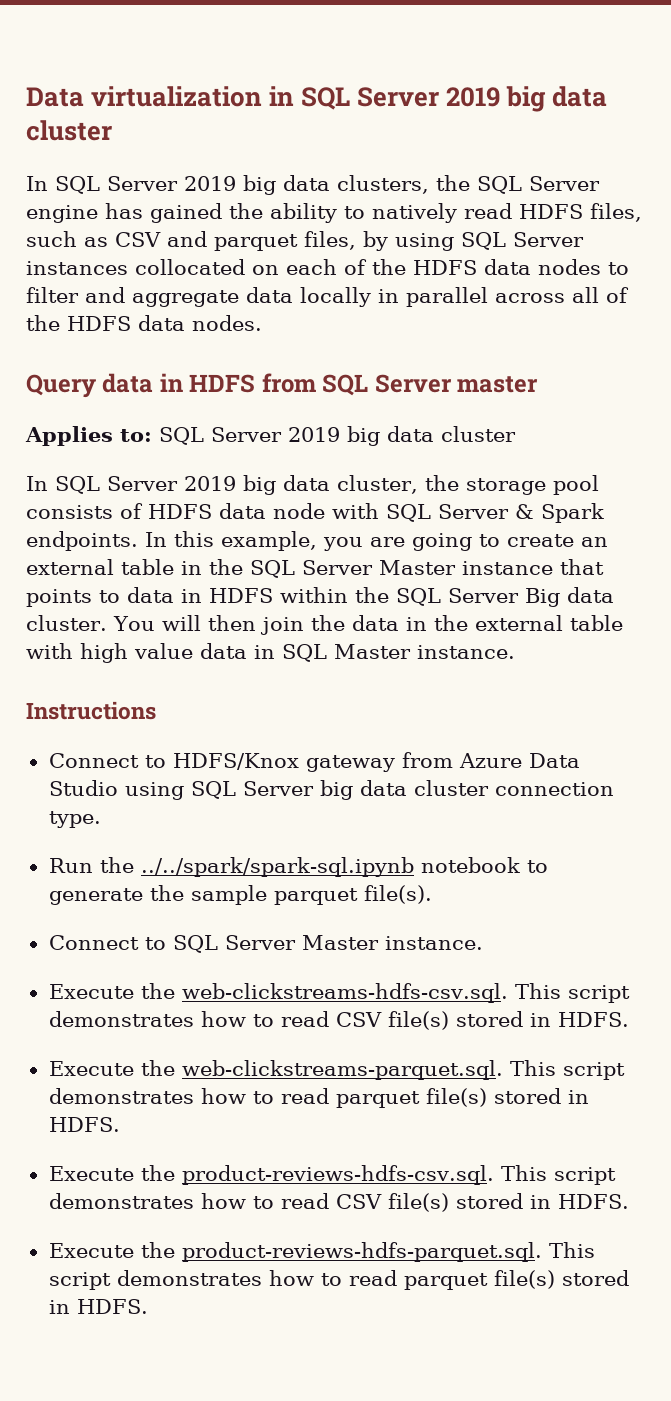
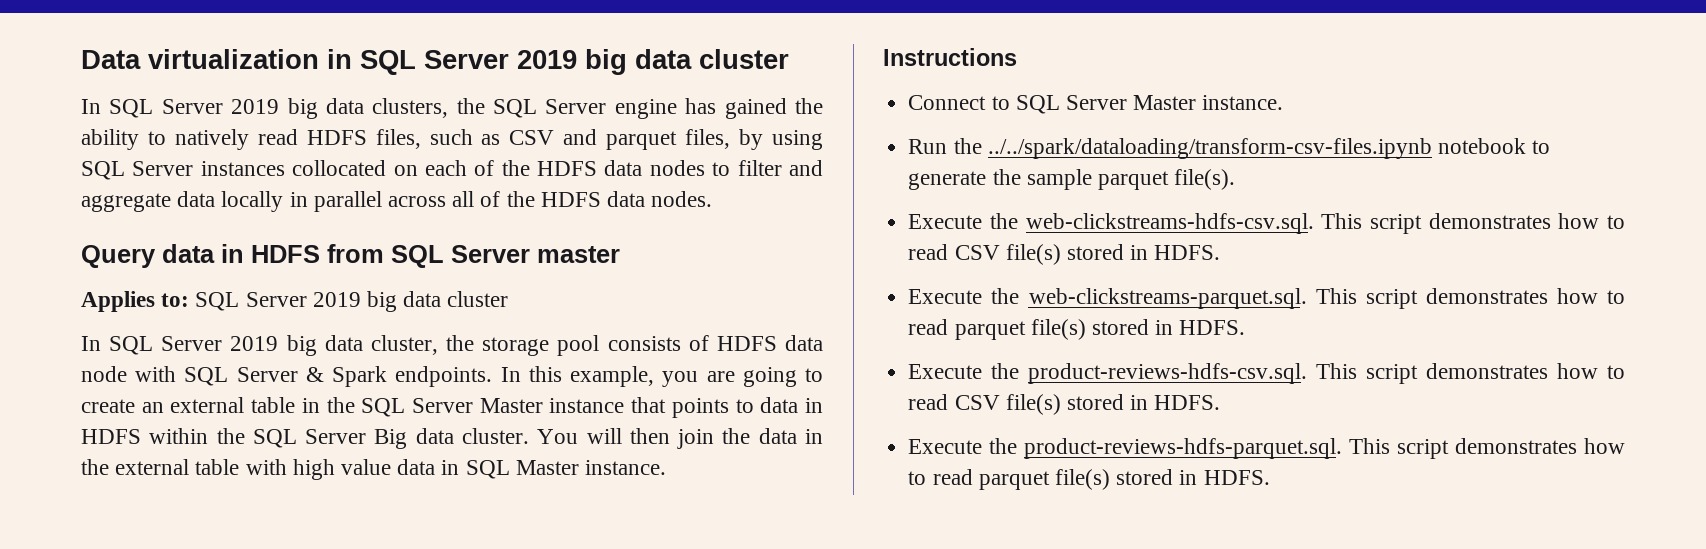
[172,752,580,772] [48,780,614,800] [48,811,101,828] HDFS/Knox gateway from Azure Data Studio using SQL Server big data cluster connection type. -> [1015,95,1284,114] SQL Server Master instance.
[140,857,414,877] ../../spark/spark-sql.ipynb -> [987,138,1432,159] ../../spark/dataloading/transform-csv-files.ipynb
[48,935,483,953] // Connect to SQL Server Master instance. -> (1236, 179) none

